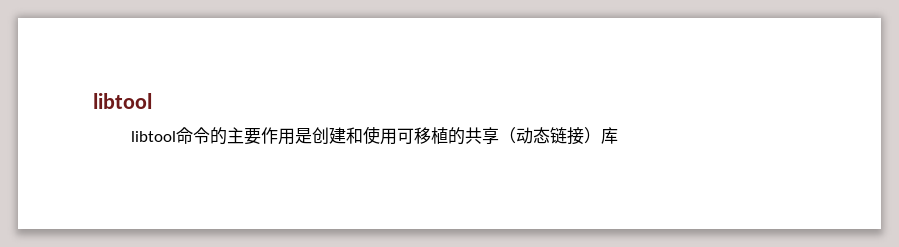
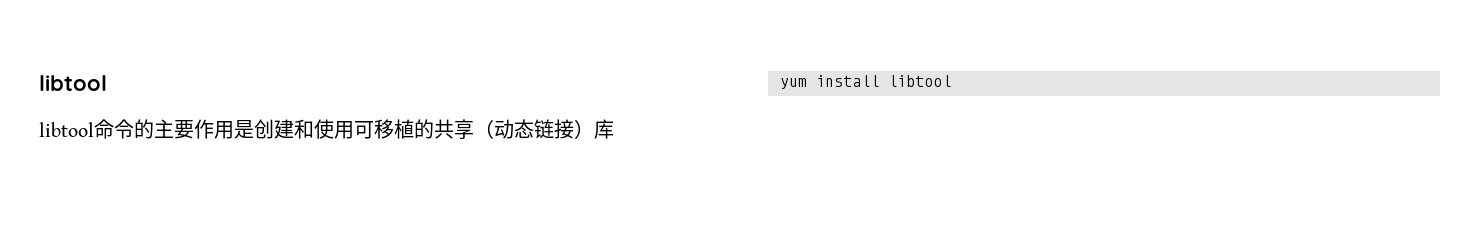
(618, 135) none -> [780,75,951,89] // yum install libtool

